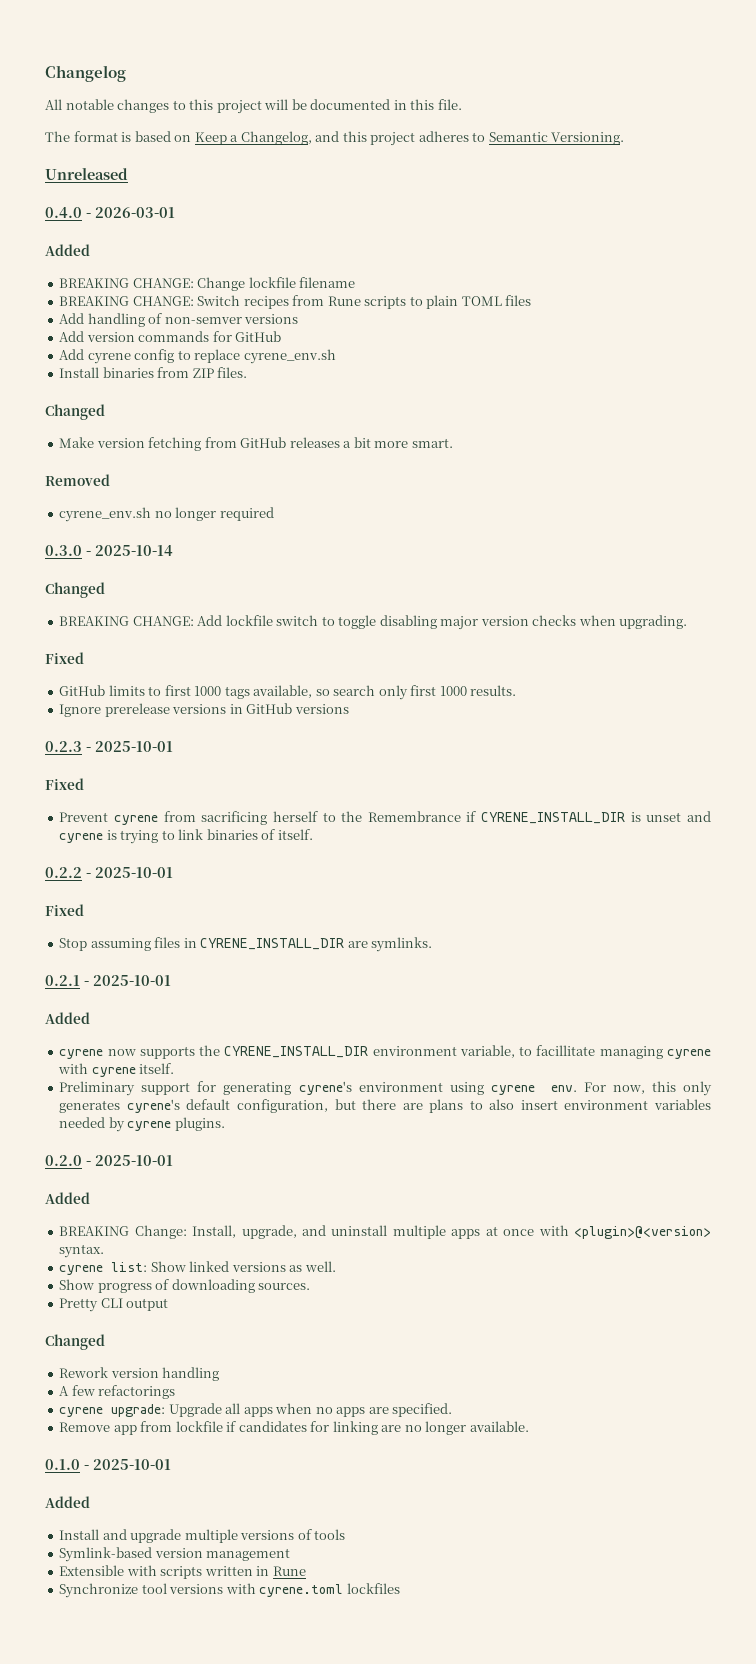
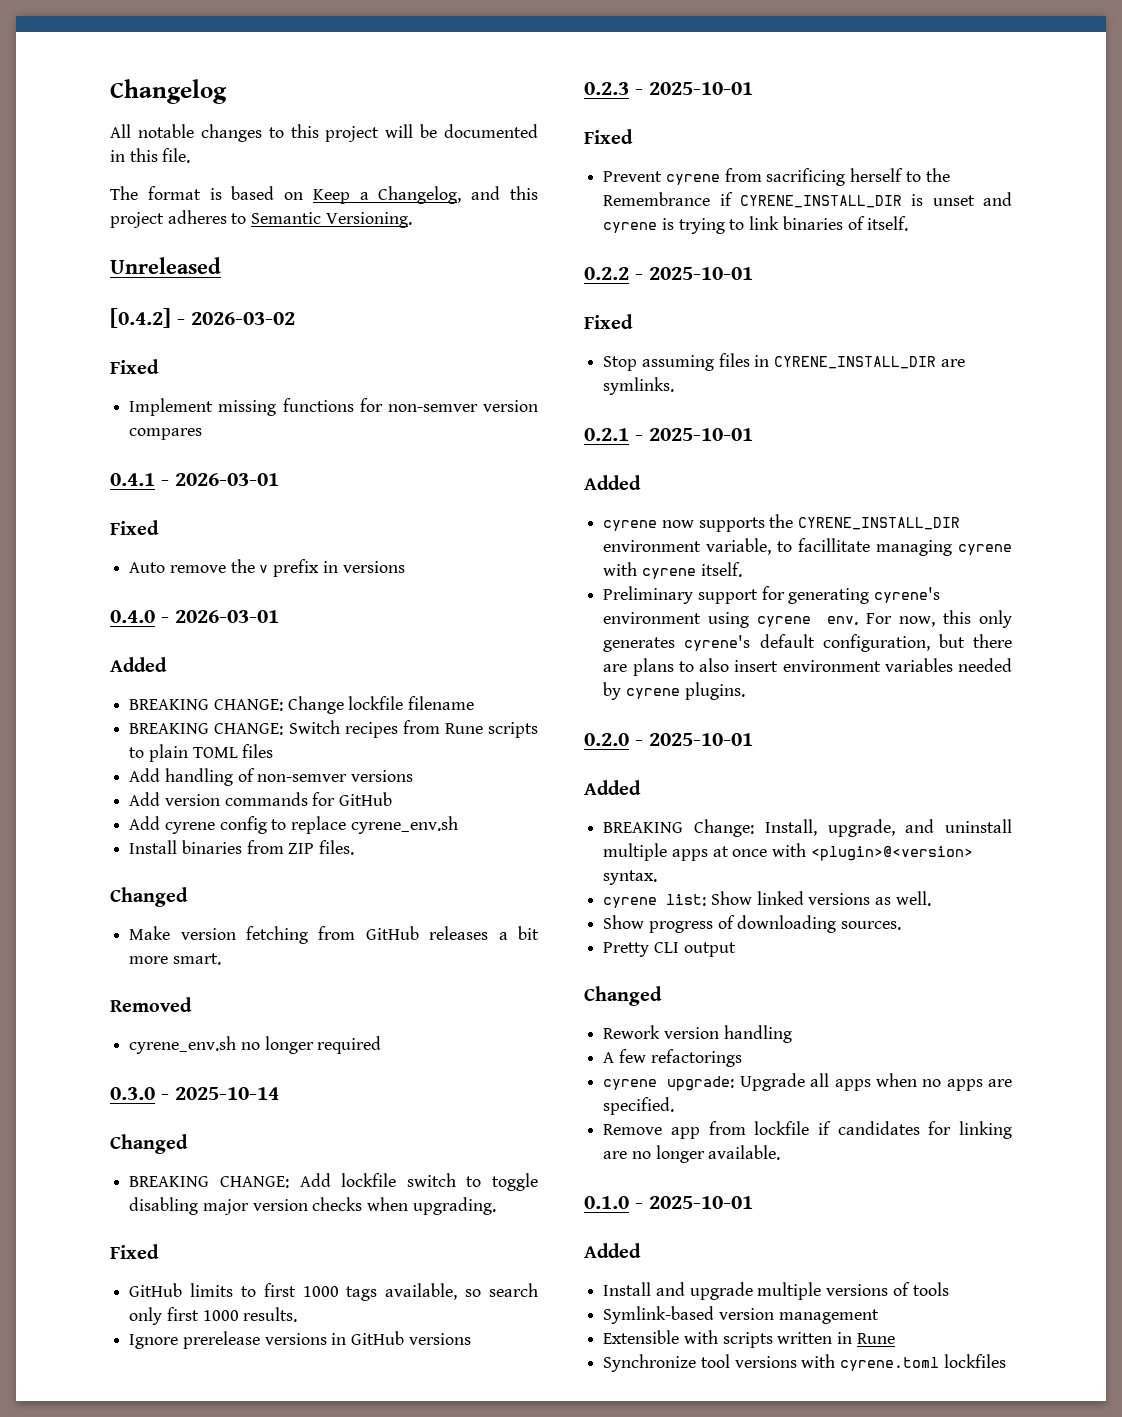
(128, 174) none -> [110,308,295,328] [110,359,159,374] [129,398,538,416] [129,428,203,440] [110,473,279,486] [110,520,159,535] [129,559,405,577] // [0.4.2] - 2026-03-02 // Fixed // Implement missing functions for non-semver version compares // 0.4.1 - 2026-03-01 // Fixed // Auto remove the v prefix in versions

